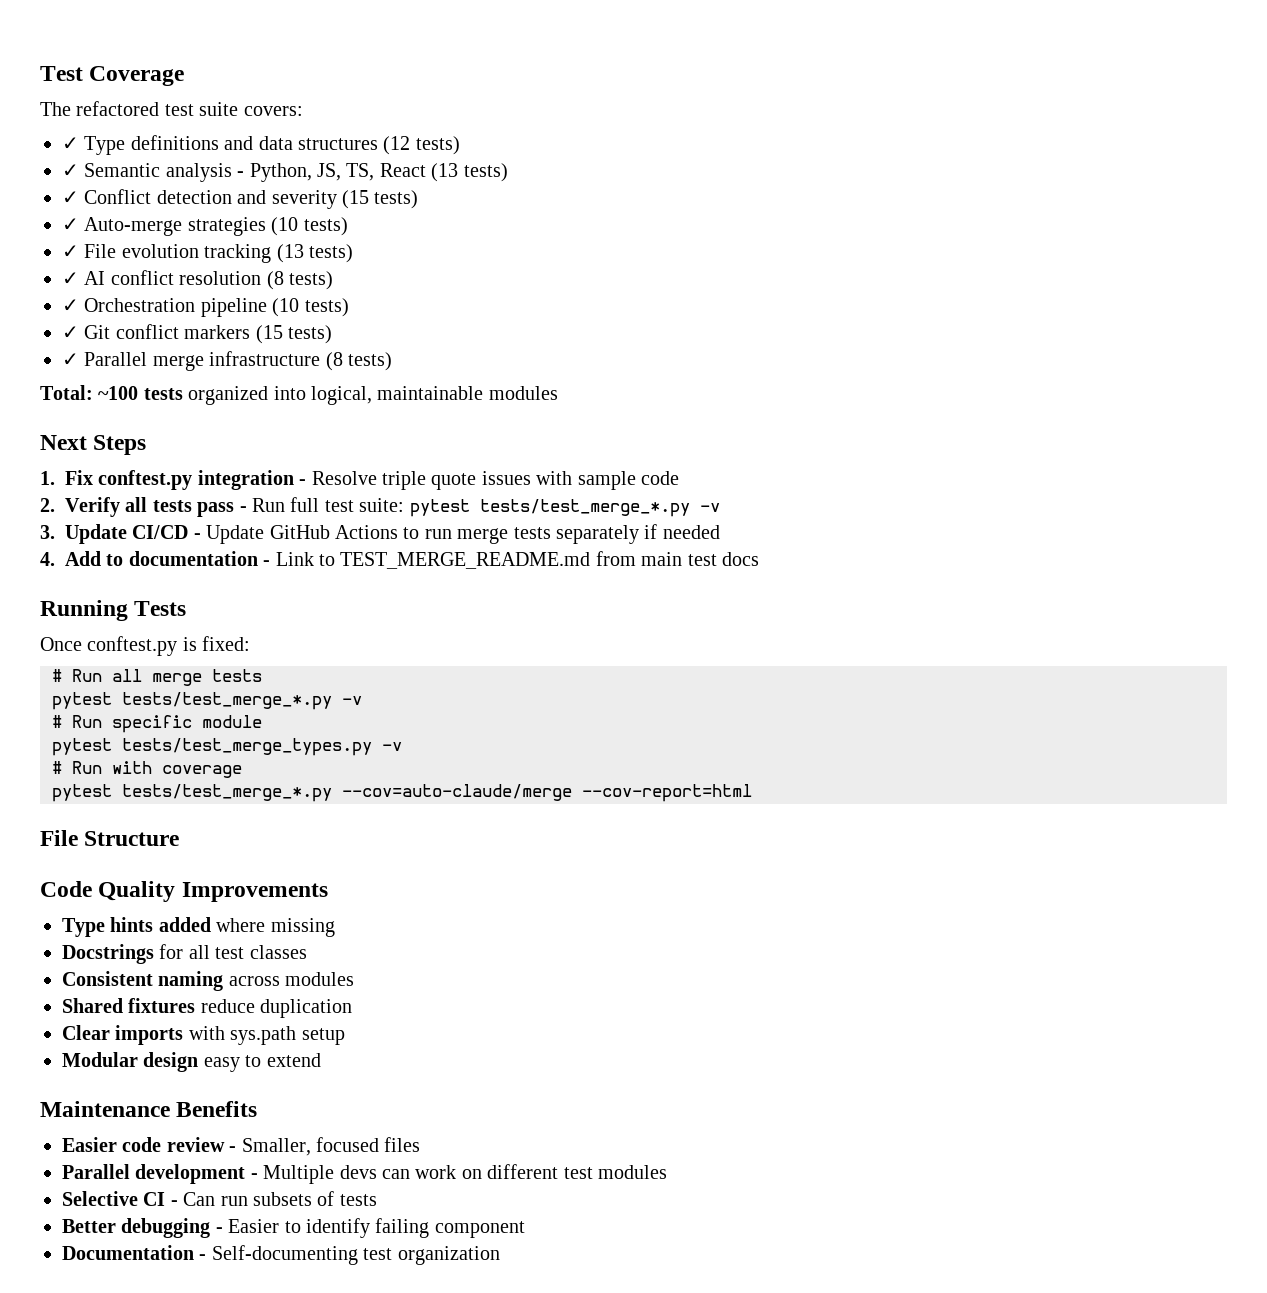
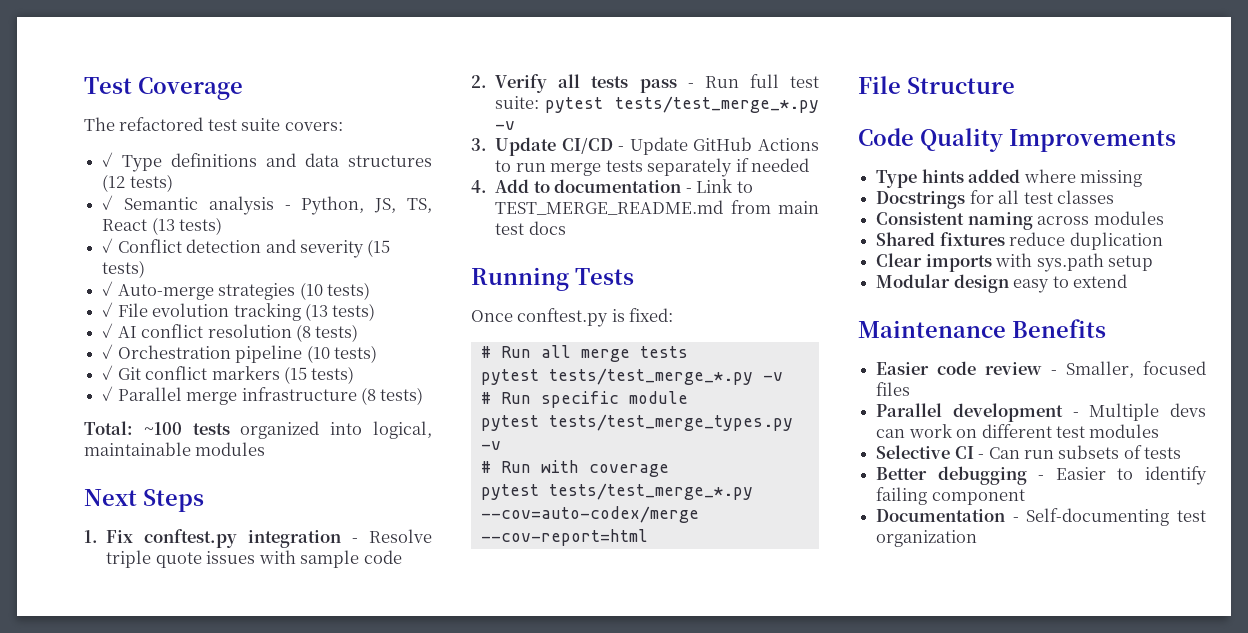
[342,784,572,801] --cov=auto-claude/merge -> [480,506,699,523] --cov=auto-codex/merge

